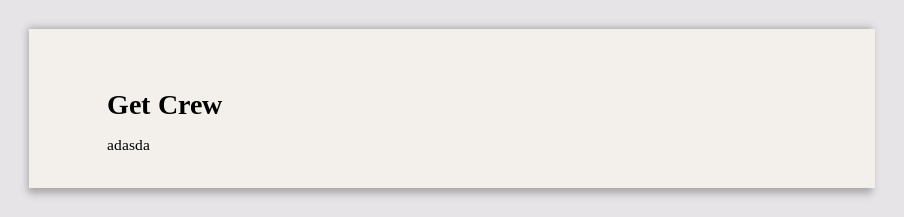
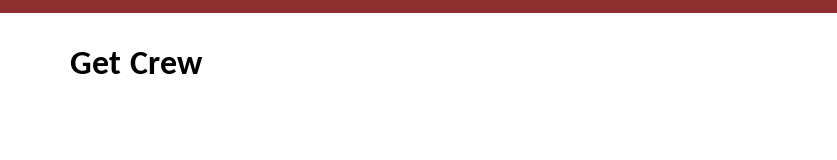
[107,140,150,150] // adasda -> (204, 63) none

